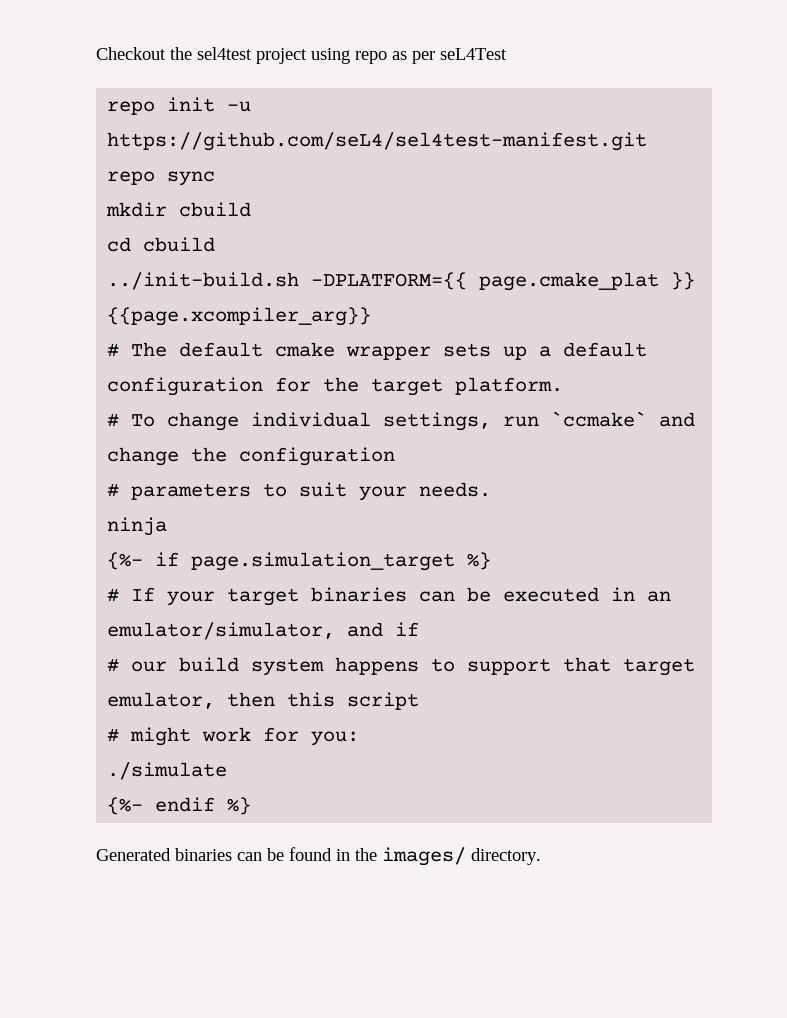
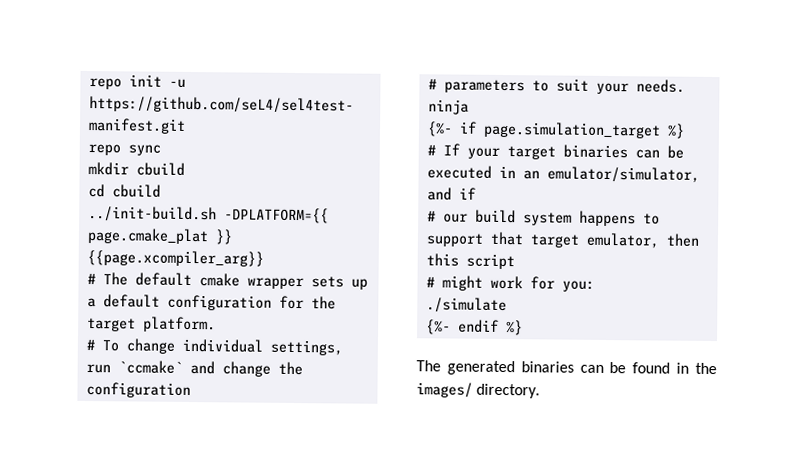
[96,47,507,64] Checkout the sel4test project using repo as per seL4Test // -> (89, 84) none
[96,848,171,861] Generated -> [416,360,515,376] The generated

